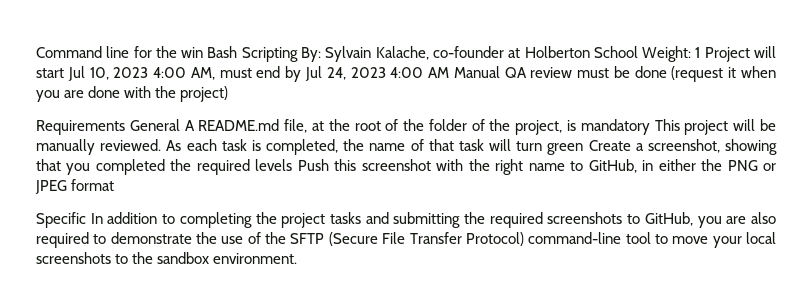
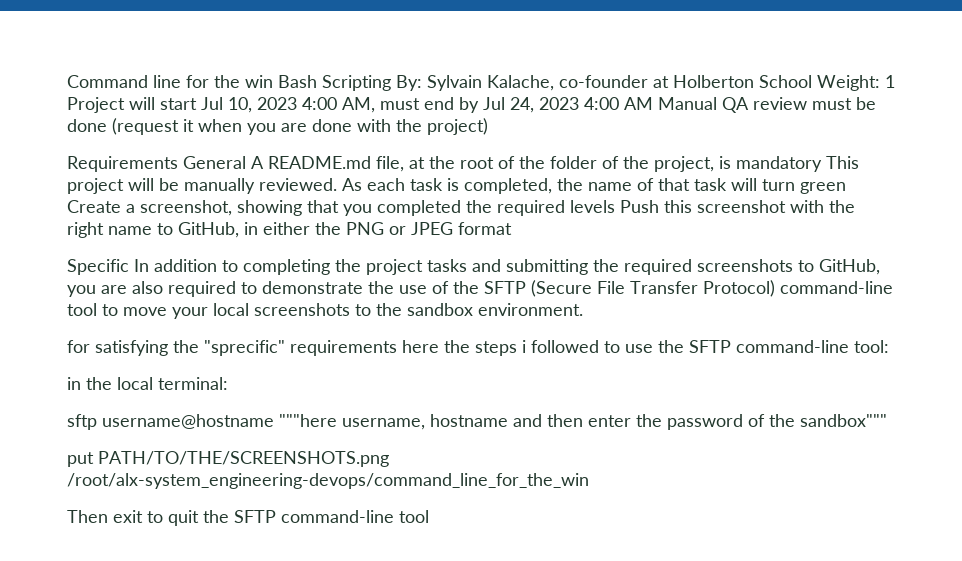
(298, 258) none -> [67,340,889,356] [67,377,228,390] [67,414,887,430] [67,451,389,467] [67,473,589,489] [67,510,429,526] // for satisfying the "sprecific" requirements here the steps i followed to use the SFTP command-line tool: // in the local terminal: // sftp username@hostname """here username, hostname and then enter the password of the sandbox""" // put PATH/TO/THE/SCREENSHOTS.png /root/alx-system_engineering-devops/command_line_for_the_win // Then exit to quit the SFTP command-line tool

